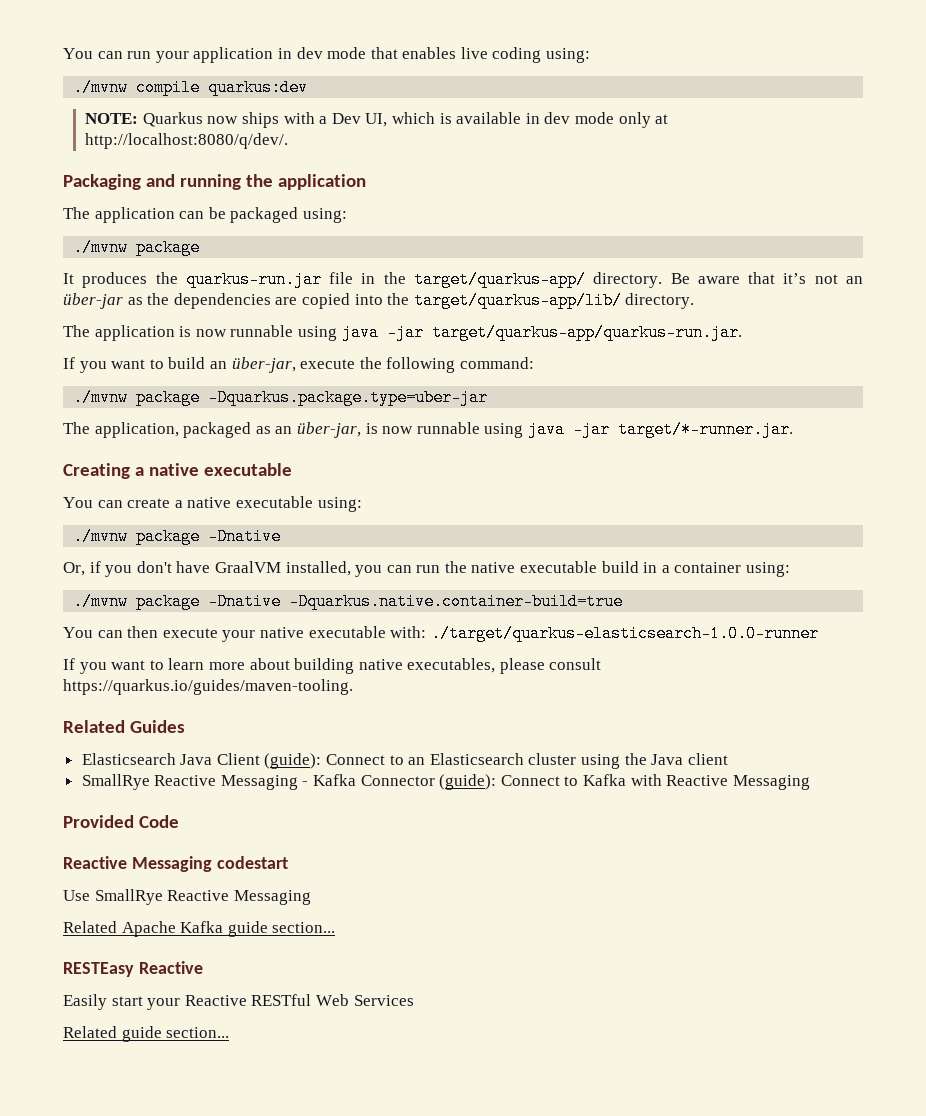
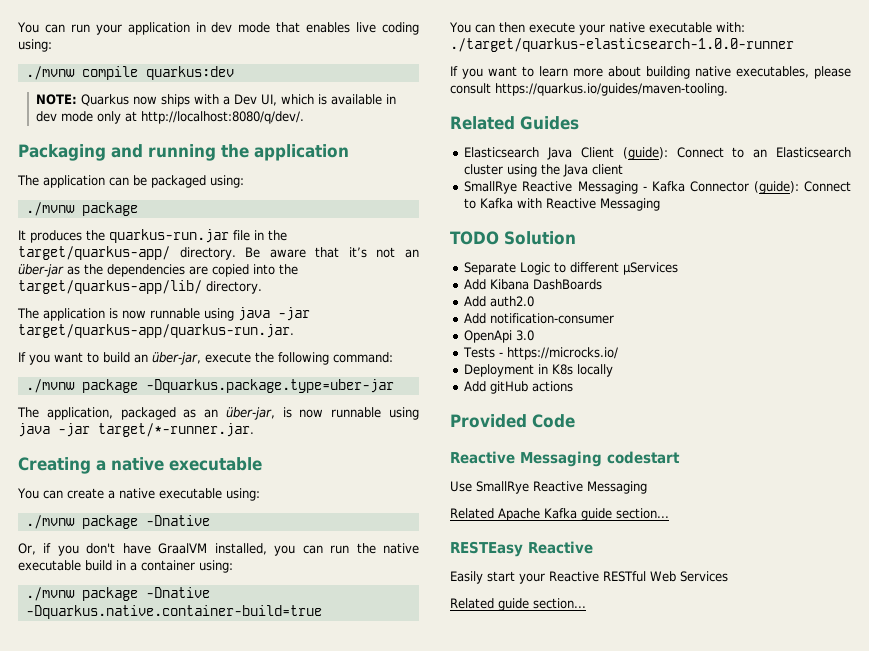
(810, 782) none -> [450,231,576,245] [464,262,679,275] [464,279,603,290] [464,296,535,307] [464,313,615,324] [464,330,535,343] [463,347,619,360] [464,364,614,377] [464,381,574,394] // TODO Solution // Separate Logic to different μServices // Add Kibana DashBoards // Add auth2.0 // Add notification-consumer // OpenApi 3.0 // Tests - https://microcks.io/ // Deployment in K8s locally // Add gitHub actions

